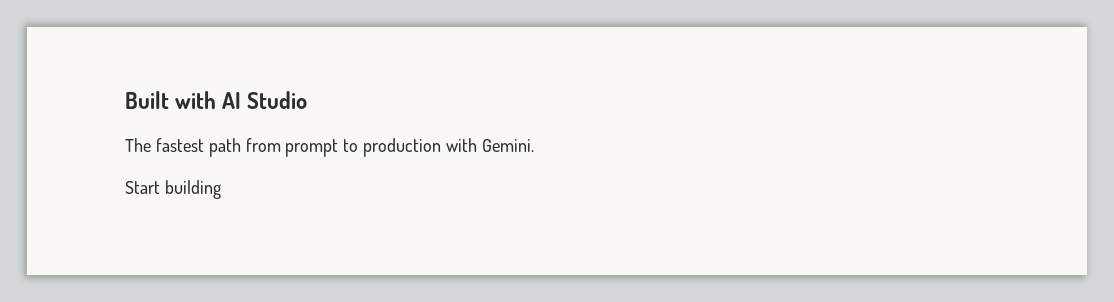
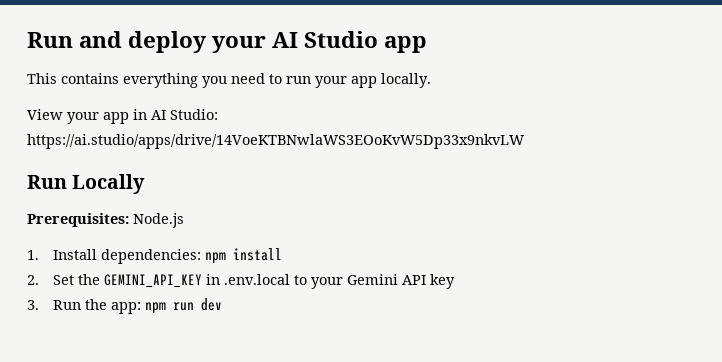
[125,91,308,109] [125,138,534,157] [125,180,221,199] Built with AI Studio // The fastest path from prompt to production with Gemini. // Start building -> [27,31,428,53] [27,73,431,88] [27,109,218,124] [27,134,525,149] [27,174,146,194] [27,213,184,228] [27,248,283,264] [27,274,456,289] [27,298,223,314] Run and deploy your AI Studio app // This contains everything you need to run your app locally. // View your app in AI Studio: https://ai.studio/apps/drive/14VoeKTBNwlaWS3EOoKvW5Dp33x9nkvLW // Run Locally // Prerequisites: Node.js // 1. Install dependencies: npm install // 2. Set the GEMINI_API_KEY in .env.local to your Gemini API key // 3. Run the app: npm run dev

